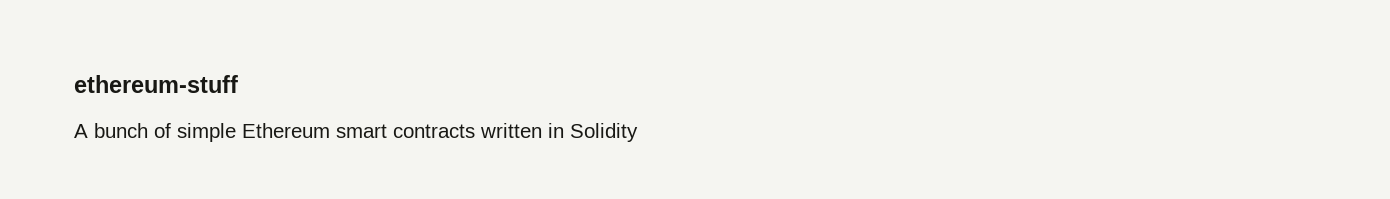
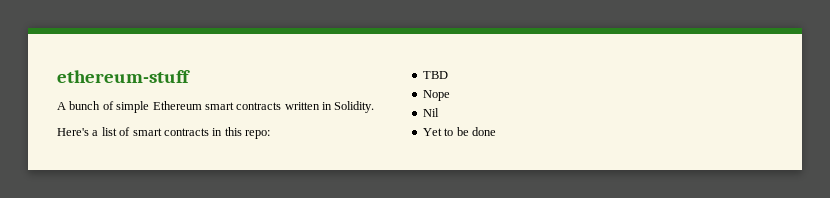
[570,123,638,142] Solidity -> [334,101,375,113] [57,127,270,139] [422,71,448,79] [422,90,450,101] [422,108,439,117] [422,127,496,136] Solidity. // Here's a list of smart contracts in this repo: // TBD // Nope // Nil // Yet to be done

